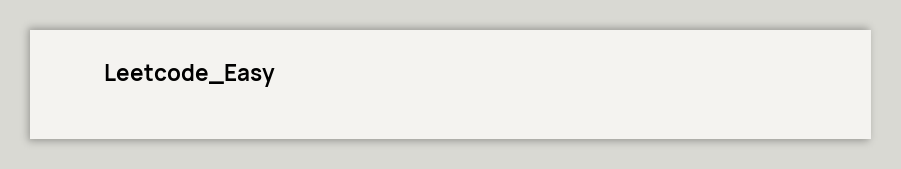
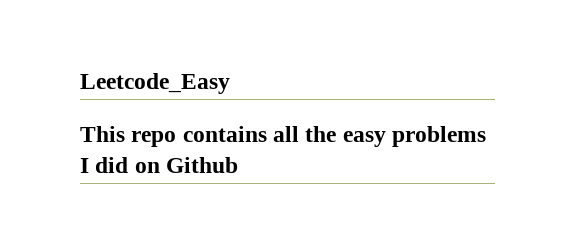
(275, 75) none -> [80,126,487,147] [80,157,239,173] // This repo contains all the easy problems I did on Github

